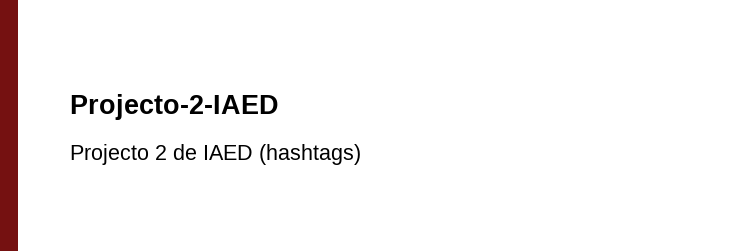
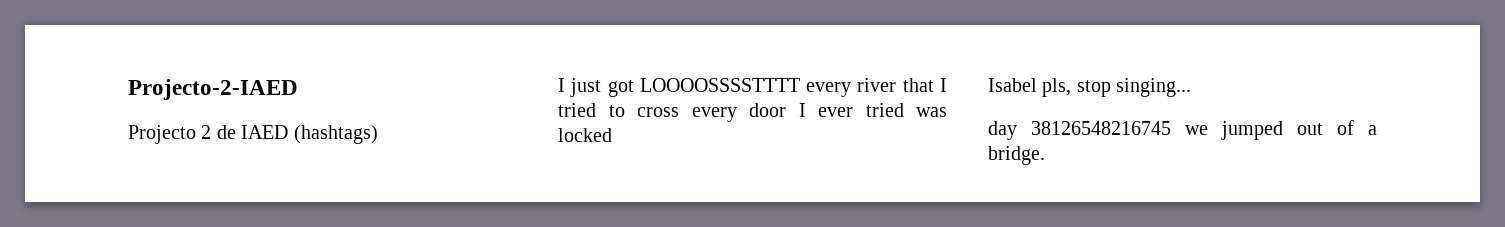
(361, 154) none -> [558,78,947,97] [558,103,947,122] [558,128,612,142] [988,78,1192,97] [988,120,1377,140] [988,146,1045,165] // I just got LOOOOSSSSTTTT every river that I tried to cross every door I ever tried was locked // Isabel pls, stop singing... // day 38126548216745 we jumped out of a bridge.

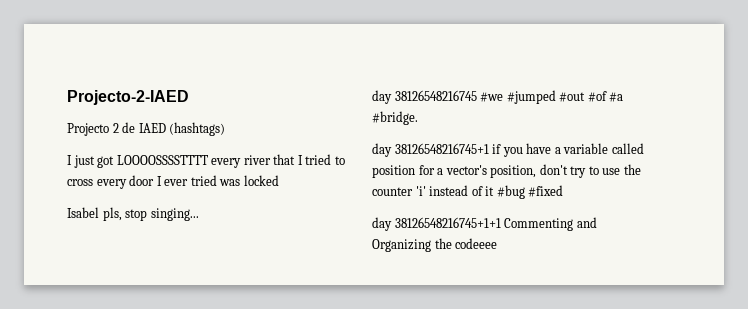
[1185,120,1377,140] [988,146,1045,165] we jumped out of a bridge. -> [480,90,624,104] [372,111,418,125] [372,143,644,157] [372,164,641,178] [372,185,564,199] [372,217,597,231] [372,238,498,252] #we #jumped #out #of #a #bridge. // day 38126548216745+1 if you have a variable called position for a vector's position, don't try to use the counter 'i' instead of it #bug #fixed // day 38126548216745+1+1 Commenting and Organizing the codeeee

